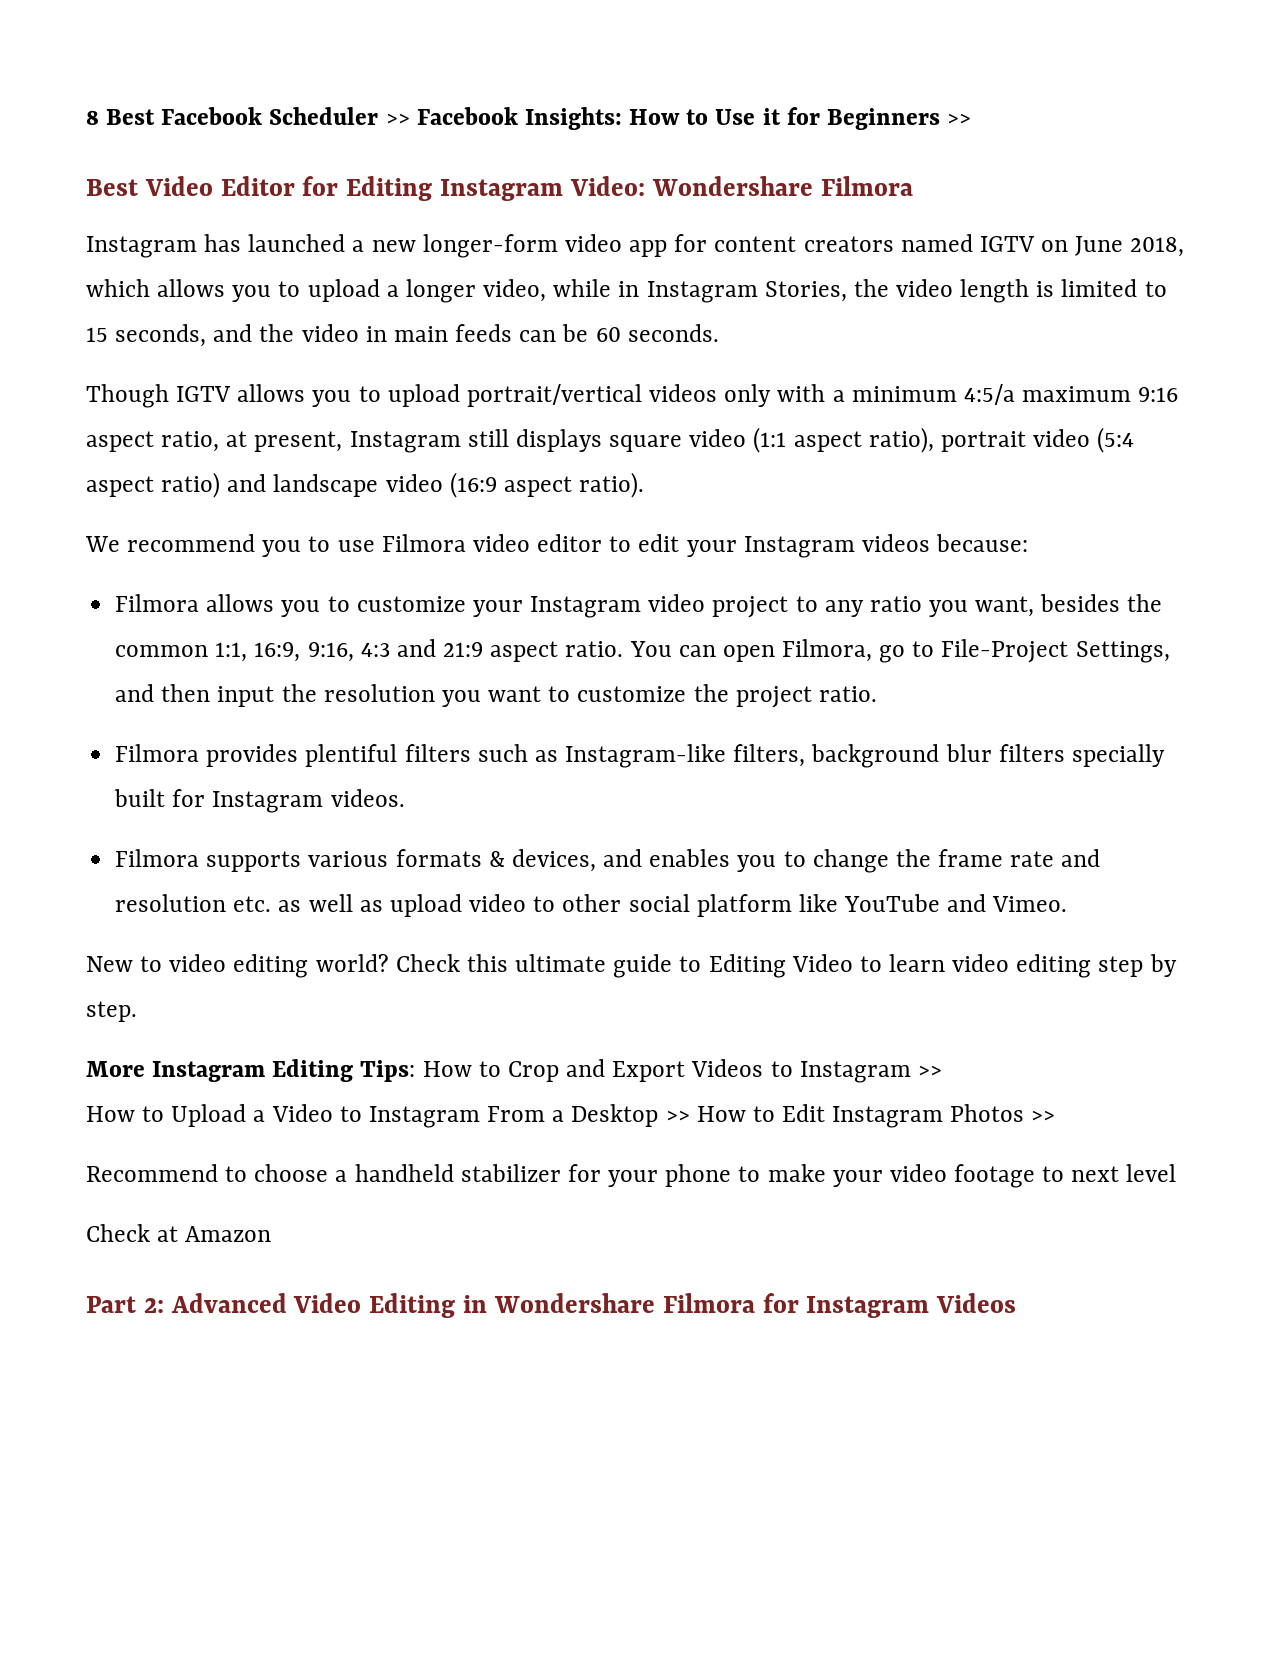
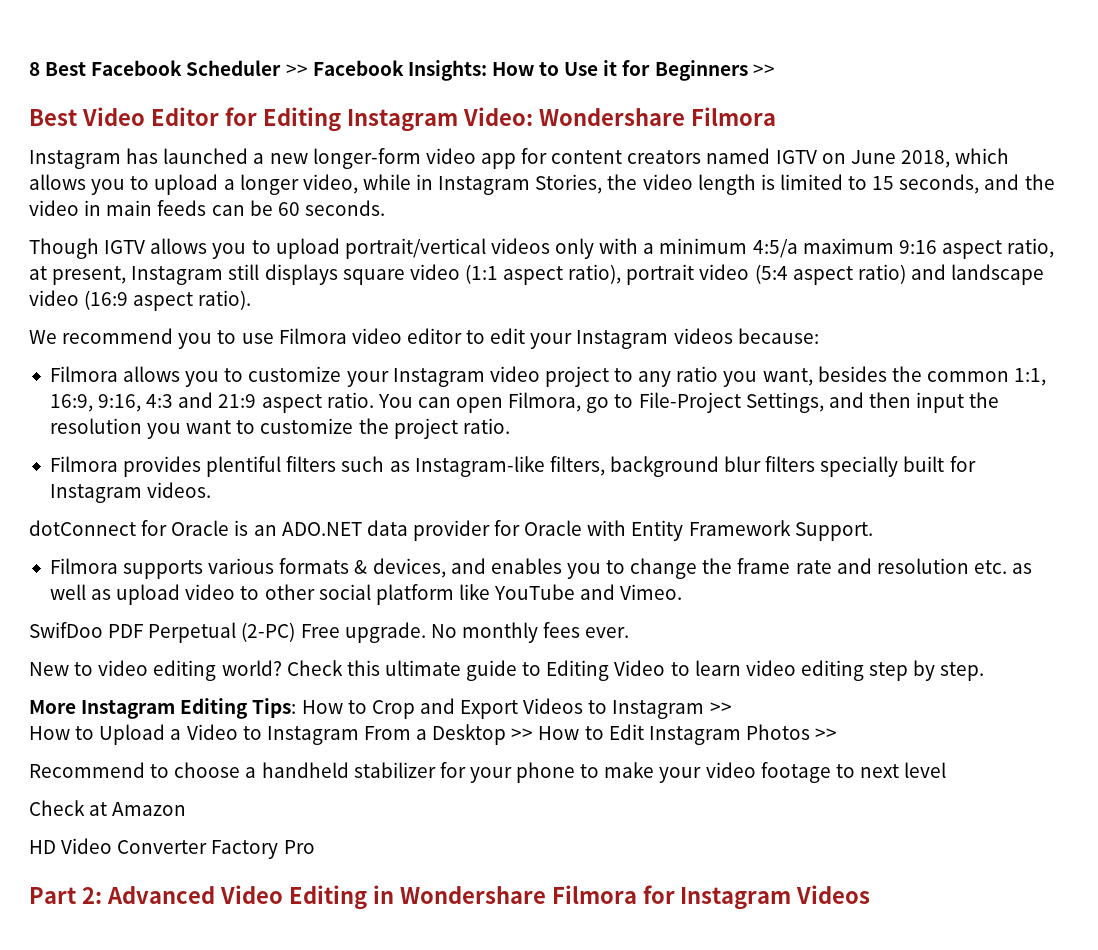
(405, 798) none -> [29,520,873,541] // dotConnect for Oracle is an ADO.NET data provider for Oracle with Entity Framework Support.
(1068, 904) none -> [29,622,630,643] // SwifDoo PDF Perpetual (2-PC) Free upgrade. No monthly fees ever.
(272, 1234) none -> [29,838,315,859] // HD Video Converter Factory Pro

